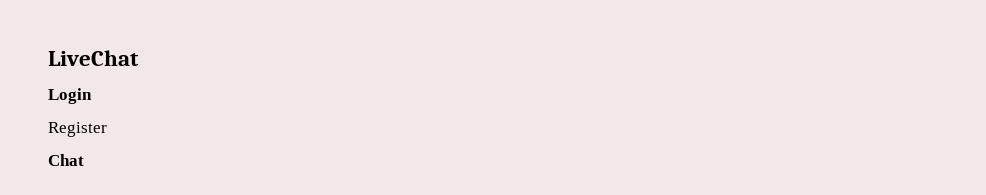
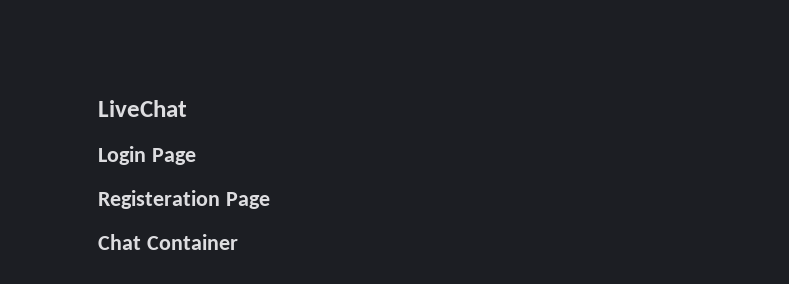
[48,122,107,137] // Register -> [151,148,196,165] [98,190,270,209] Page // Registeration Page
(84, 160) none -> [146,234,238,250] Container

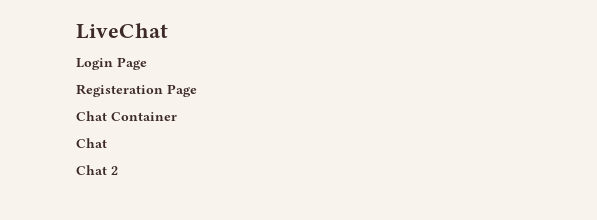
(238, 242) none -> [76,138,107,148] [76,165,118,175] // Chat // Chat 2

